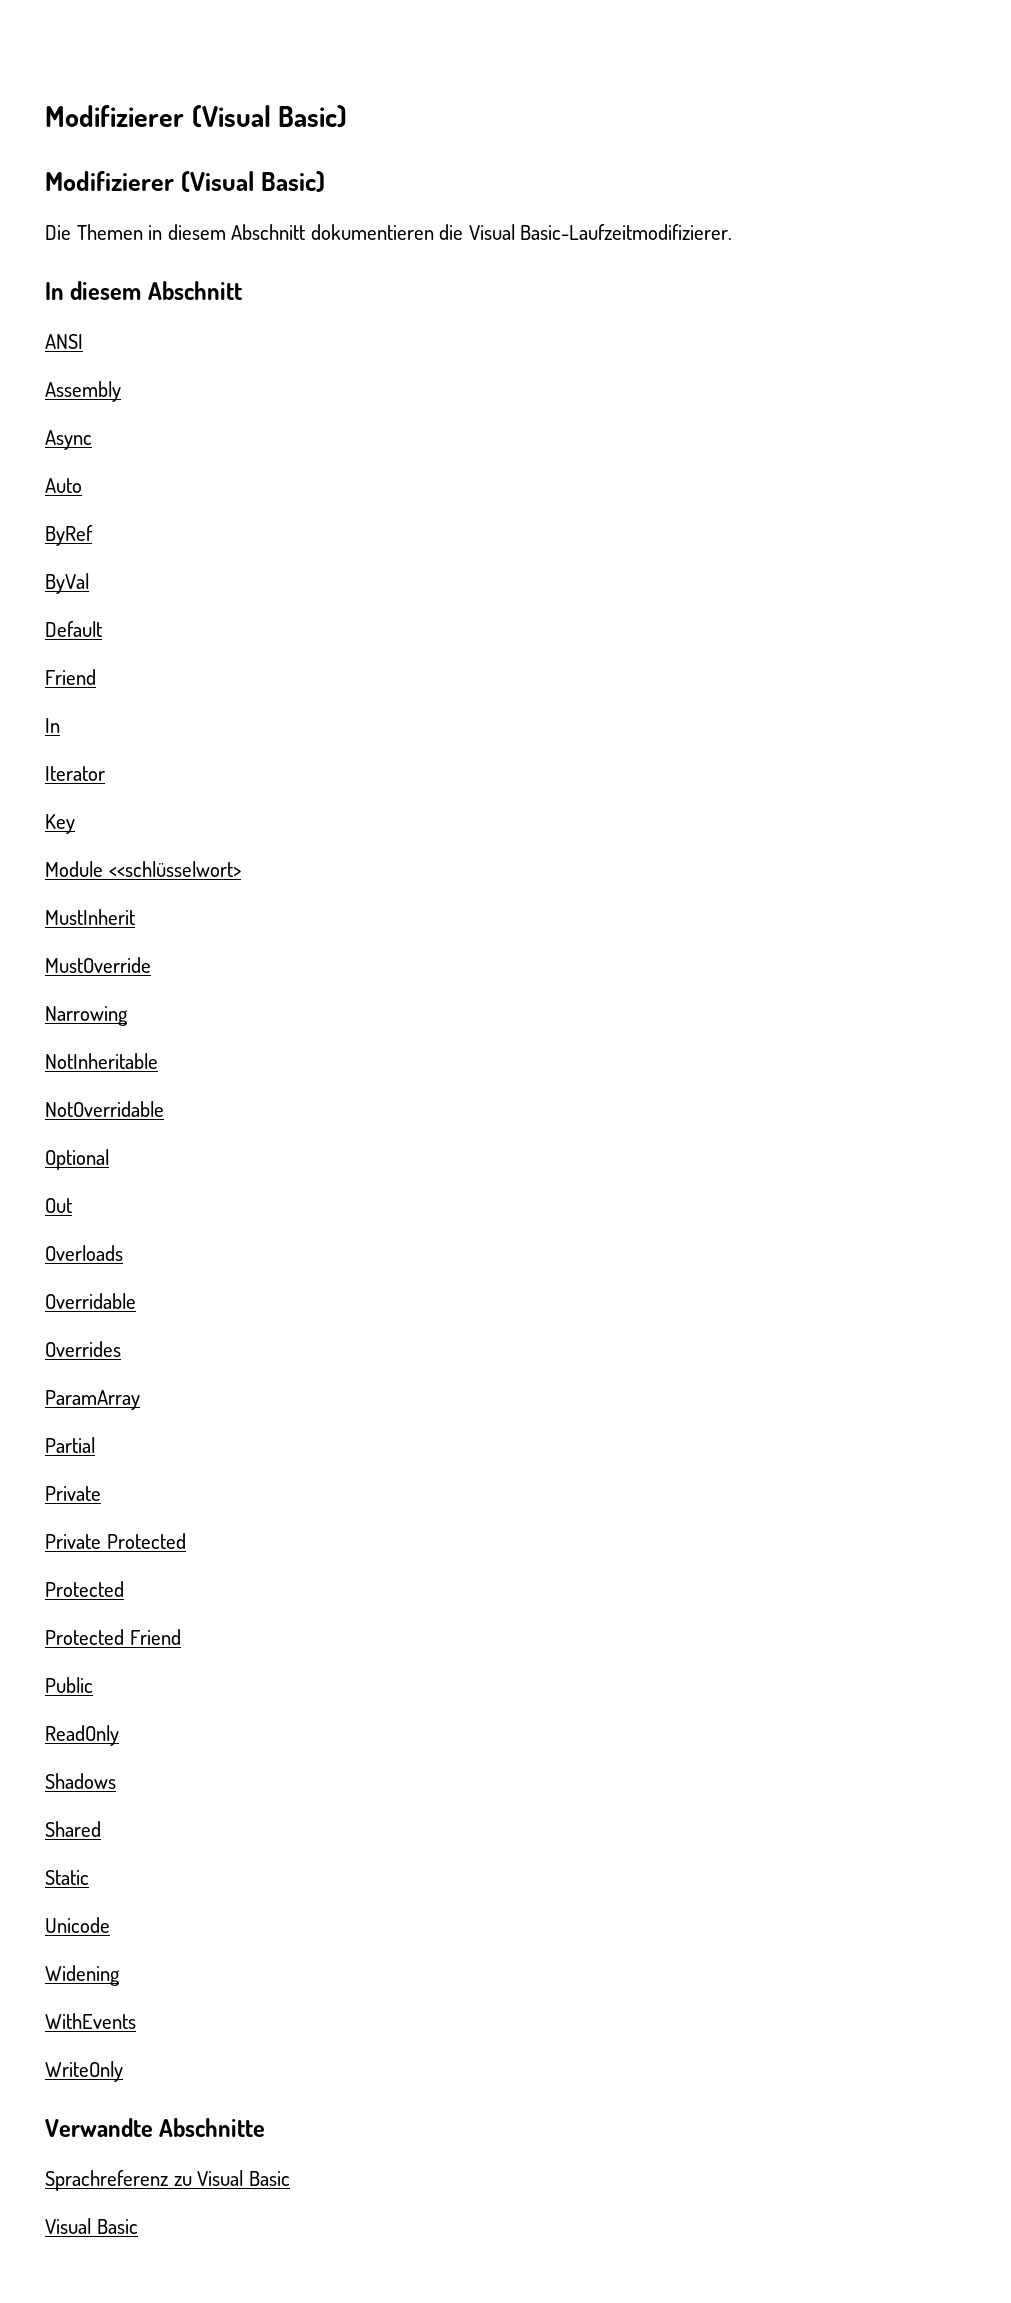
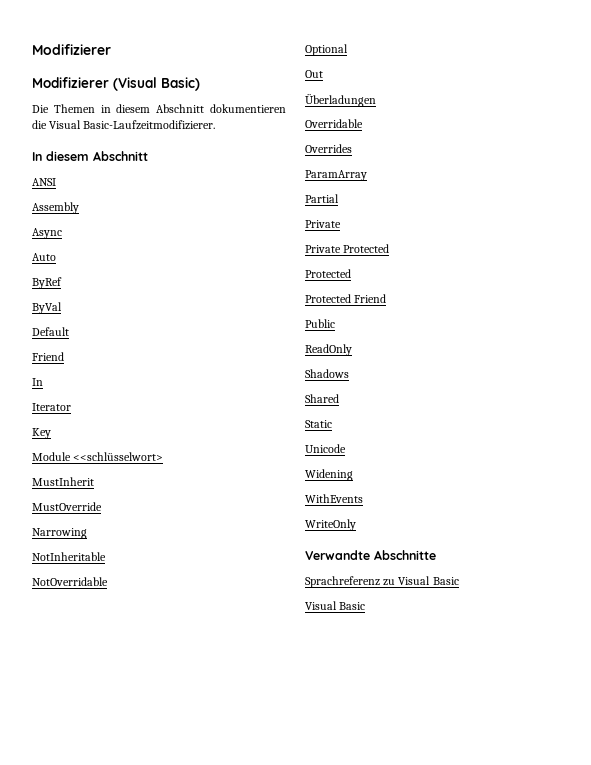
[45,105,348,128] Modifizierer (Visual Basic) -> [32,44,111,55] Modifizierer
[45,1245,123,1261] Overloads -> [305,93,376,107] Überladungen

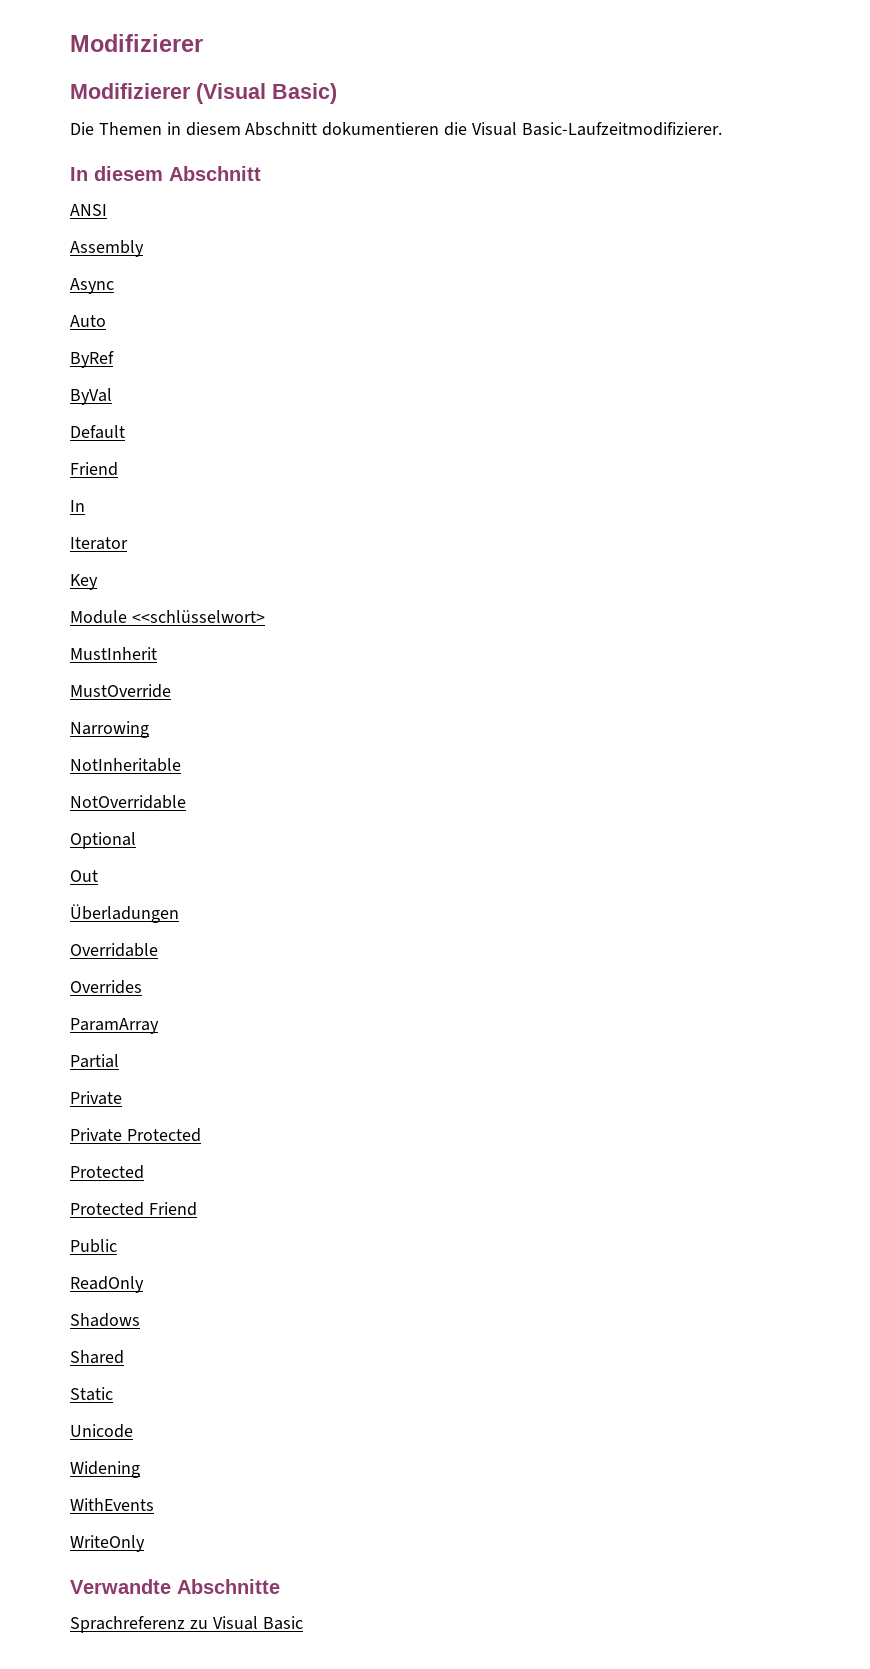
[305,601,366,610] // Visual Basic -> (303, 1623) none

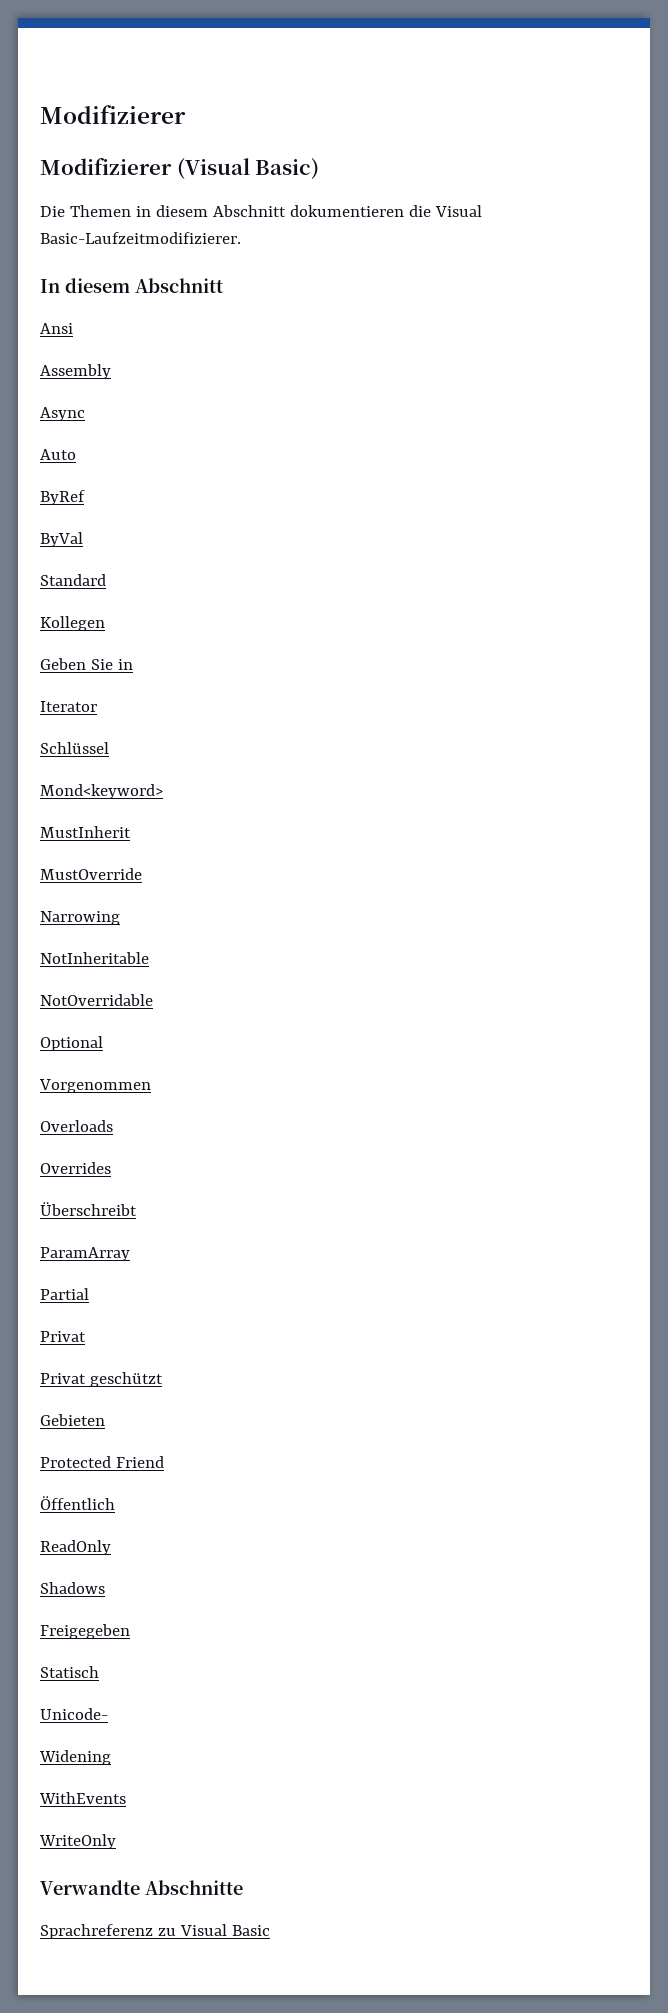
[70,204,107,216] ANSI -> [40,323,73,334] Ansi
[70,425,125,439] [70,462,118,476] [70,500,85,512] [70,537,128,550] [70,574,98,590] [70,610,265,624] Default // Friend // In // Iterator // Key // Module <<schlüsselwort> -> [40,574,106,586] [40,616,105,631] [40,658,133,670] [40,701,97,712] [40,742,109,754] [40,784,163,799] Standard // Kollegen // Geben Sie in // Iterator // Schlüssel // Mond<keyword>
[70,870,98,882] [70,904,179,923] [70,943,158,957] Out // Überladungen // Overridable -> [39,1079,151,1093] [40,1120,113,1132] Vorgenommen // Overloads
(142, 987) none -> [40,1202,137,1216] // Überschreibt
[70,1091,122,1105] [70,1128,201,1142] [70,1165,144,1179] Private // Private Protected // Protected -> [40,1331,86,1342] [40,1372,163,1387] [40,1414,105,1426] Privat // Privat geschützt // Gebieten
[70,1239,117,1253] Public -> [40,1496,115,1510] Öffentlich
[70,1350,124,1364] [70,1387,113,1401] [70,1424,133,1438] Shared // Static // Unicode -> [40,1624,130,1639] [40,1666,99,1678] [40,1708,108,1720] Freigegeben // Statisch // Unicode-

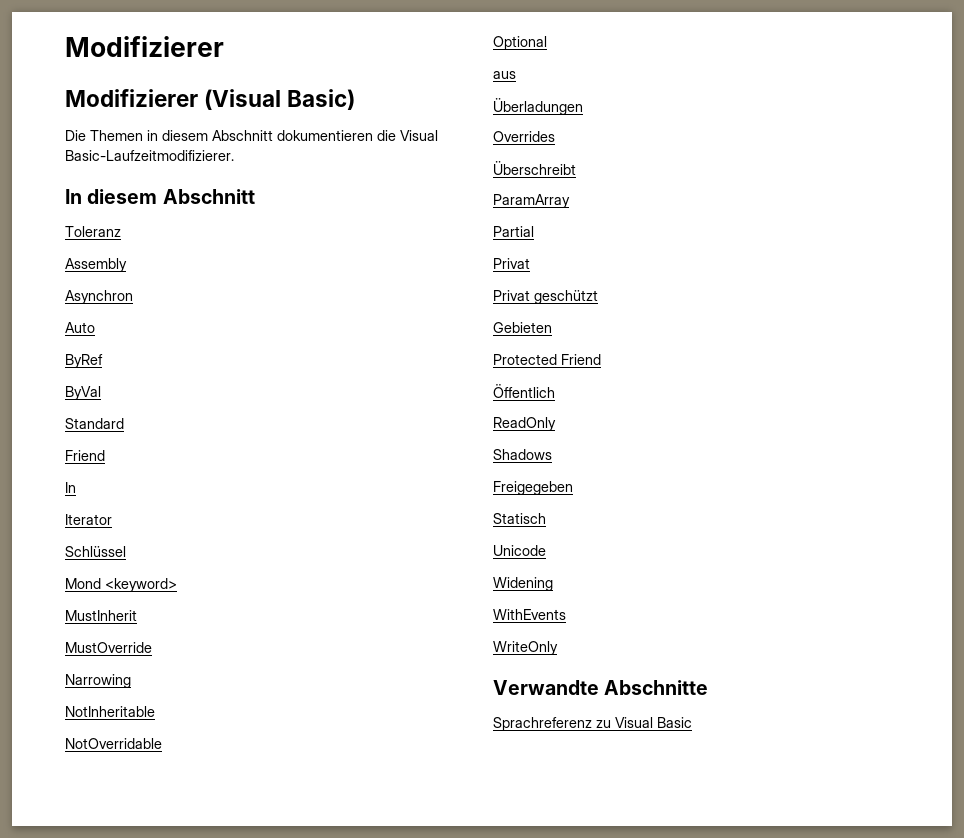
[40,323,73,334] Ansi -> [65,226,121,237] Toleranz
[40,407,85,421] Async -> [65,290,133,304] Asynchron
[40,616,105,631] [40,658,133,670] Kollegen // Geben Sie in -> [65,450,105,461] [65,482,76,493] Friend // In
[40,784,163,799] Mond<keyword> -> [65,578,177,592] Mond <keyword>
[39,1079,151,1093] [40,1120,113,1132] Vorgenommen // Overloads -> [493,71,516,79] [493,98,583,115] aus // Überladungen
[40,1708,108,1720] Unicode- -> [493,545,546,556] Unicode

